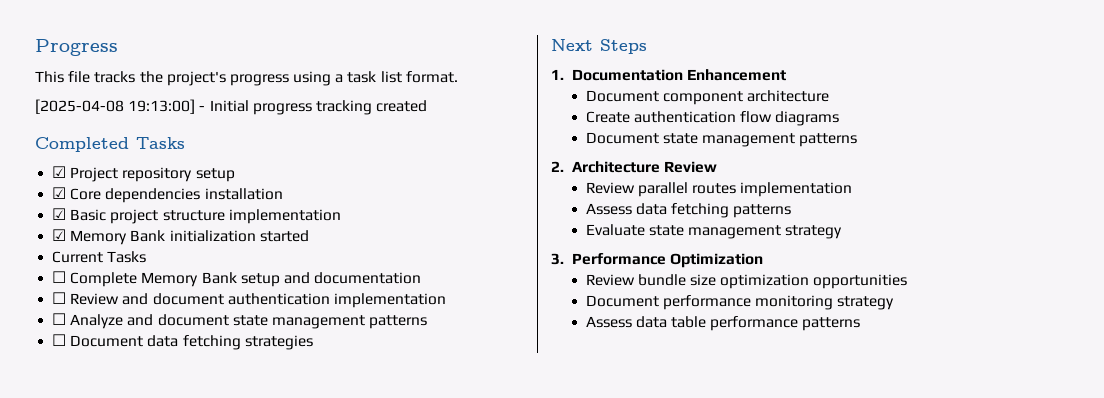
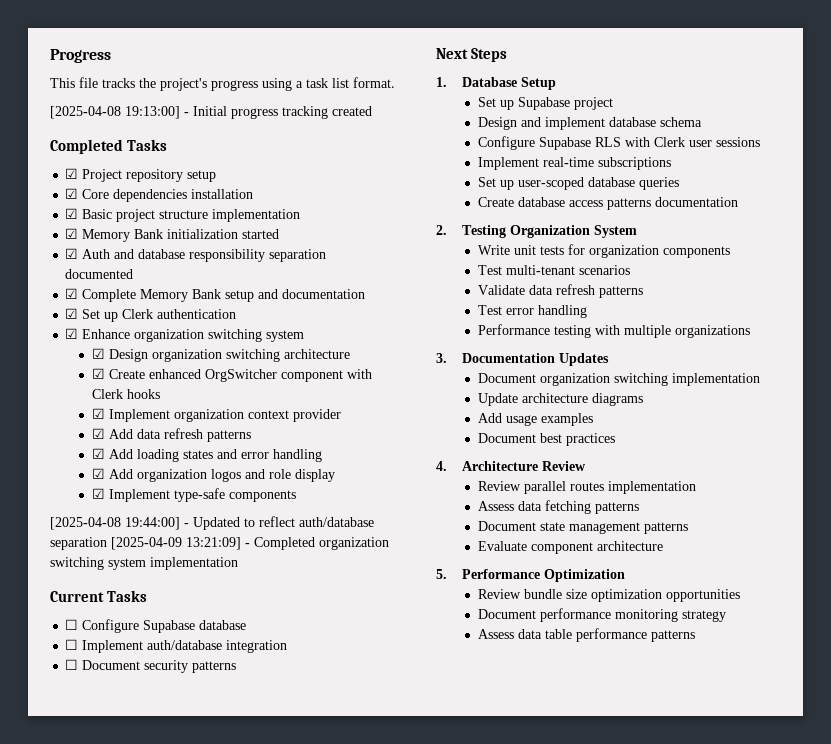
[52,251,147,263] [52,271,67,283] Current Tasks // ☐ -> [65,248,327,262] [65,269,134,279] [65,288,79,299] ☑ Auth and database responsibility separation documented // ☑
[52,292,446,308] [52,313,428,329] ☐ Review and document authentication implementation // ☐ Analyze and document state management patterns -> [65,308,237,322] [65,328,305,342] [91,348,350,362] [91,368,372,382] [91,389,160,399] [91,408,341,422] [91,428,251,442] [91,448,322,462] [91,468,335,482] [91,488,296,502] [50,516,374,530] [50,537,389,550] [50,557,238,570] [50,590,148,602] [65,619,247,633] [65,639,288,653] ☑ Set up Clerk authentication // ☑ Enhance organization switching system // ☑ Design organization switching architecture // ☑ Create enhanced OrgSwitcher component with Clerk hooks // ☑ Implement organization context provider // ☑ Add data refresh patterns // ☑ Add loading states and error handling // ☑ Add organization logos and role display // ☑ Implement type-safe components // [2025-04-08 19:44:00] - Updated to reflect auth/database separation [2025-04-09 13:21:09] - Completed organization switching system implementation // Current Tasks // ☐ Configure Supabase database // ☐ Implement auth/database integration
[147,335,313,350] data fetching strategies -> [144,660,237,673] security patterns
[571,69,786,81] [585,90,830,105] [585,111,840,126] [585,132,858,147] [551,161,564,172] Documentation Enhancement // Document component architecture // Create authentication flow diagrams // Document state management patterns // 2. -> [462,77,557,90] [477,97,613,110] [477,117,702,130] [477,136,760,150] [477,157,671,170] [477,177,679,190] [477,197,738,210] [436,225,638,238] [477,244,730,258] [477,265,630,275] [477,284,643,298] [477,305,587,318] [477,324,750,338] [436,353,610,366] [477,373,760,386] [477,393,643,406] [477,413,593,426] [477,433,615,446] [436,461,447,471] Database Setup // Set up Supabase project // Design and implement database schema // Configure Supabase RLS with Clerk user sessions // Implement real-time subscriptions // Set up user-scoped database queries // Create database access patterns documentation // 2. Testing Organization System // Write unit tests for organization components // Test multi-tenant scenarios // Validate data refresh patterns // Test error handling // Performance testing with multiple organizations // 3. Documentation Updates // Document organization switching implementation // Update architecture diagrams // Add usage examples // Document best practices // 4.
[585,224,843,239] [551,253,564,265] Evaluate state management strategy // 3. -> [477,521,688,534] [477,541,663,554] [436,569,447,579] Document state management patterns // Evaluate component architecture // 5.

